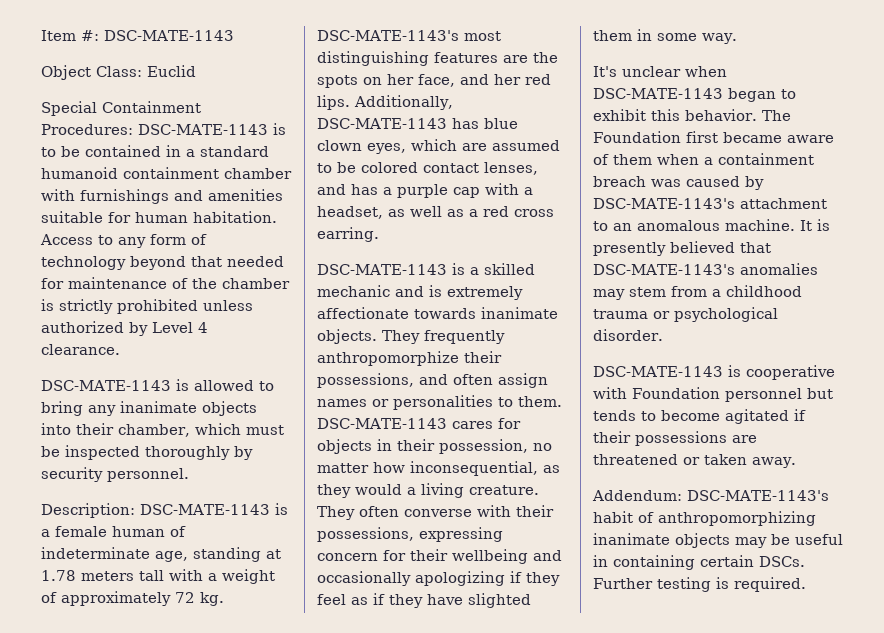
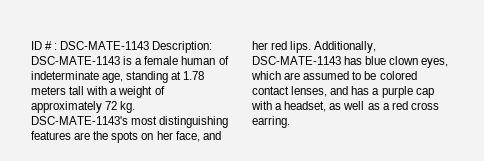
[41,30,234,41] [41,65,196,80] [41,101,201,116] [41,123,286,135] [41,145,269,157] [41,167,292,179] [41,189,283,204] [41,211,277,223] [40,234,207,248] [41,256,284,270] [41,277,290,289] [41,299,253,314] [41,321,208,336] [41,344,120,355] [41,379,274,391] [41,401,257,416] [41,423,284,437] [41,445,253,460] [41,467,189,482] Item #: DSC-MATE-1143 // Object Class: Euclid // Special Containment Procedures: DSC-MATE-1143 is to be contained in a standard humanoid containment chamber with furnishings and amenities suitable for human habitation. Access to any form of technology beyond that needed for maintenance of the chamber is strictly prohibited unless authorized by Level 4 clearance. // DSC-MATE-1143 is allowed to bring any inanimate objects into their chamber, which must be inspected thoroughly by security personnel. // -> [31,41,150,50] ID # : DSC-MATE-1143
[317,263,535,275] [317,285,523,300] [317,307,558,319] [317,329,505,344] [317,351,502,366] [317,373,548,388] [317,395,562,410] [317,418,521,429] [317,439,552,454] [317,461,560,476] [317,483,539,498] [317,505,554,520] [317,527,503,542] [317,549,562,564] [317,571,560,586] [317,593,531,608] [593,29,737,44] [593,66,727,77] [593,88,796,102] [593,109,791,121] [593,131,834,143] [593,153,814,165] [593,176,764,190] [593,198,827,209] [593,219,830,231] [593,241,771,256] [593,263,818,275] [593,285,802,300] [593,307,778,322] [593,329,663,341] [593,365,835,380] [593,387,833,402] [593,409,806,424] [593,431,757,446] [593,454,796,468] [592,490,829,501] [593,511,816,526] [593,533,843,548] [593,555,805,570] [593,577,806,592] // DSC-MATE-1143 is a skilled mechanic and is extremely affectionate towards inanimate objects. They frequently anthropomorphize their possessions, and often assign names or personalities to them. DSC-MATE-1143 cares for objects in their possession, no matter how inconsequential, as they would a living creature. They often converse with their possessions, expressing concern for their wellbeing and occasionally apologizing if they feel as if they have slighted them in some way. // It's unclear when DSC-MATE-1143 began to exhibit this behavior. The Foundation first became aware of them when a containment breach was caused by DSC-MATE-1143's attachment to an anomalous machine. It is presently believed that DSC-MATE-1143's anomalies may stem from a childhood trauma or psychological disorder. // DSC-MATE-1143 is cooperative with Foundation personnel but tends to become agitated if their possessions are threatened or taken away. // Addendum: DSC-MATE-1143's habit of anthropomorphizing inanimate objects may be useful in containing certain DSCs. Further testing is required. -> (290, 122) none

